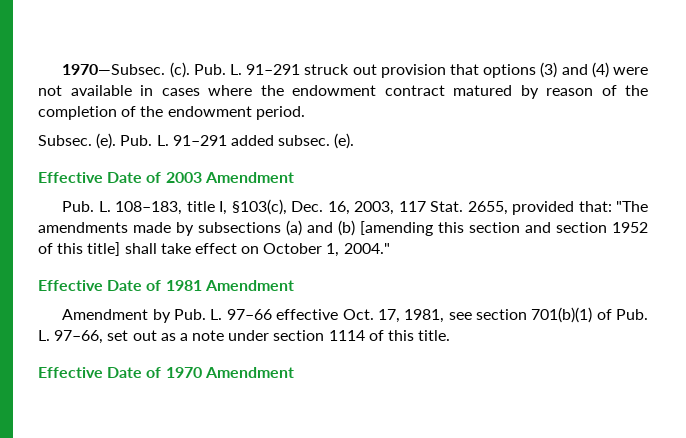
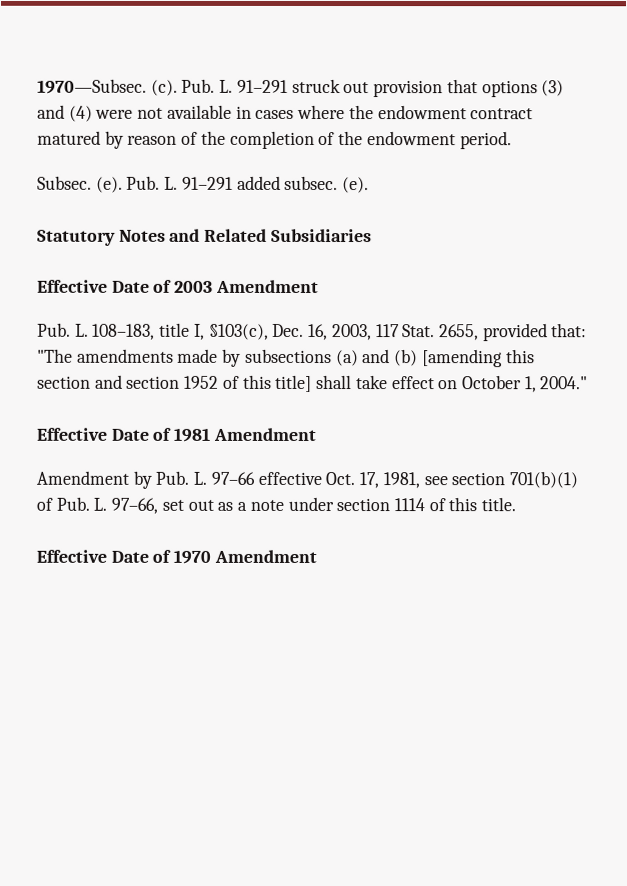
(355, 141) none -> [37,228,372,246] // Statutory Notes and Related Subsidiaries

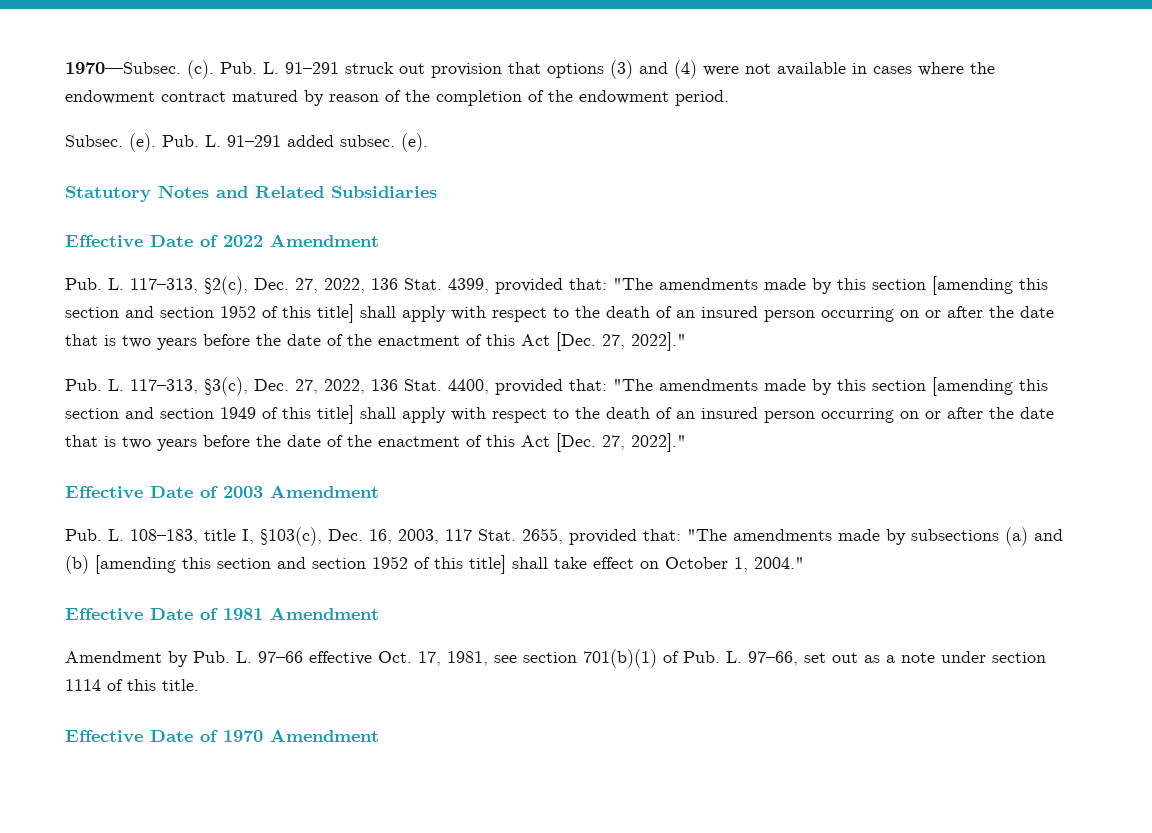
(372, 235) none -> [65,234,379,248] [65,276,1048,295] [65,304,1054,323] [65,332,686,351] [65,377,1048,396] [65,405,1054,424] [65,433,686,452] // Effective Date of 2022 Amendment // Pub. L. 117–313, §2(c), Dec. 27, 2022, 136 Stat. 4399, provided that: "The amendments made by this section [amending this section and section 1952 of this title] shall apply with respect to the death of an insured person occurring on or after the date that is two years before the date of the enactment of this Act [Dec. 27, 2022]." // Pub. L. 117–313, §3(c), Dec. 27, 2022, 136 Stat. 4400, provided that: "The amendments made by this section [amending this section and section 1949 of this title] shall apply with respect to the death of an insured person occurring on or after the date that is two years before the date of the enactment of this Act [Dec. 27, 2022]."

